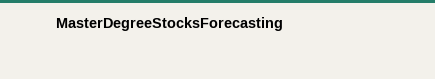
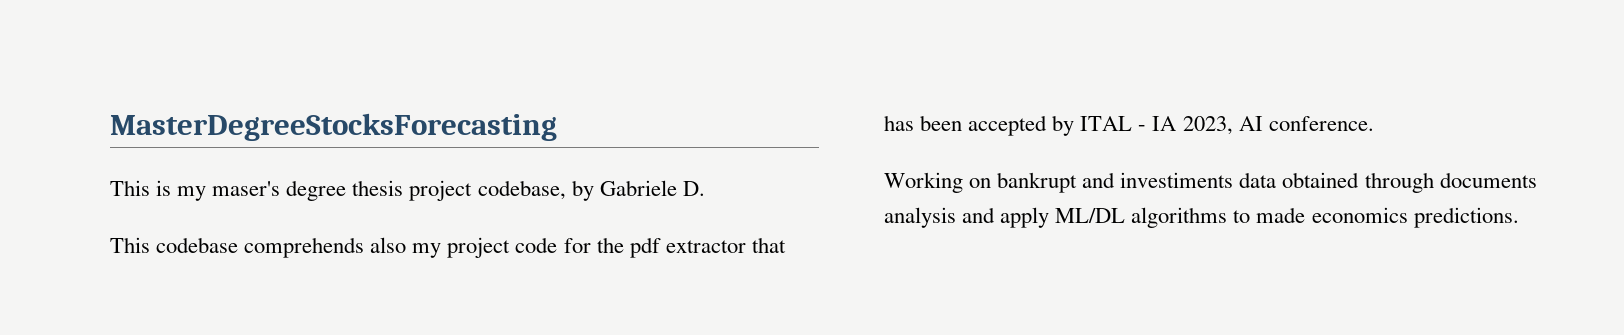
(283, 24) none -> [110,180,705,201] [110,237,786,258] [884,115,1374,136] [884,172,1537,193] [884,207,1519,228] // This is my maser's degree thesis project codebase, by Gabriele D. // This codebase comprehends also my project code for the pdf extractor that has been accepted by ITAL - IA 2023, AI conference. // Working on bankrupt and investiments data obtained through documents analysis and apply ML/DL algorithms to made economics predictions.

